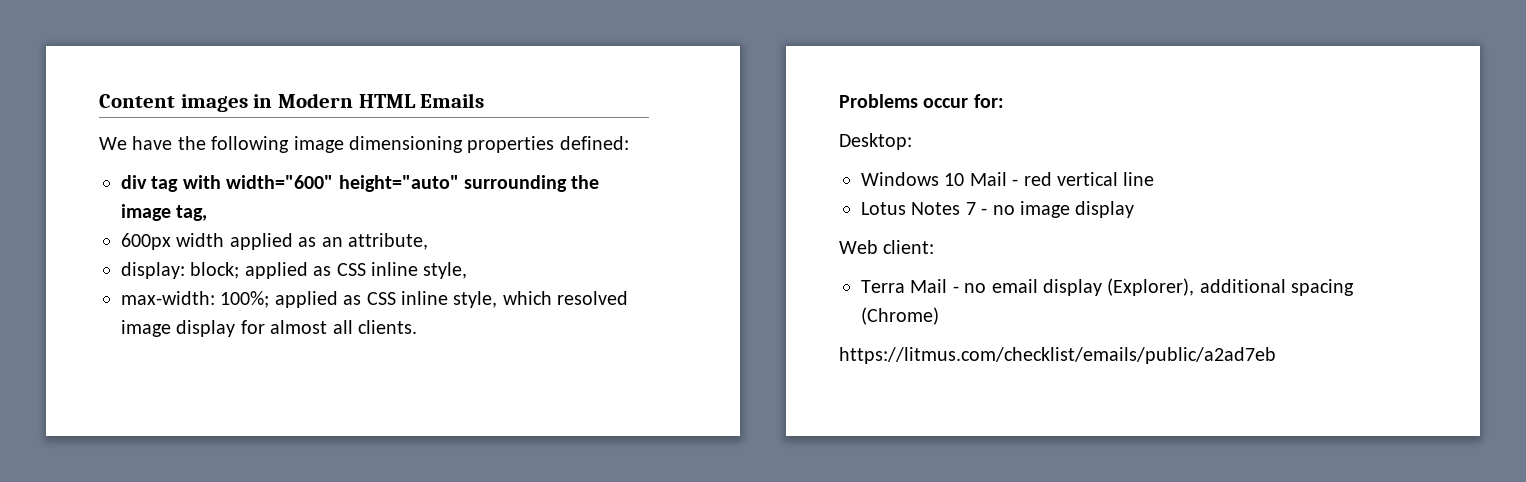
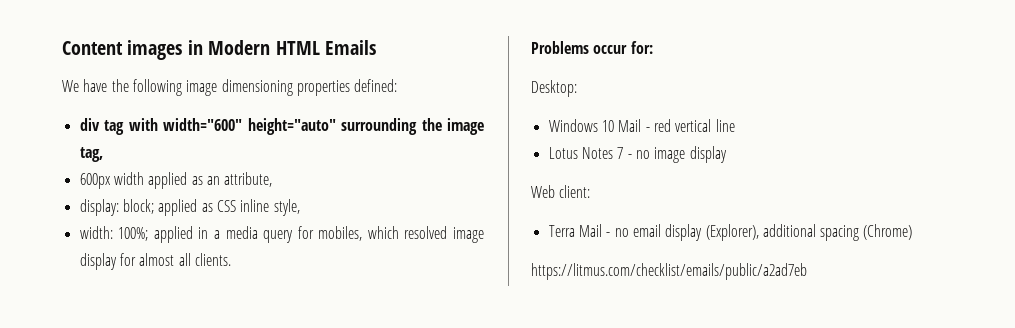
[121,291,215,305] max-width: -> [79,226,113,239] width:
[343,291,498,308] as CSS inline style, -> [198,226,363,243] in a media query for mobiles,

